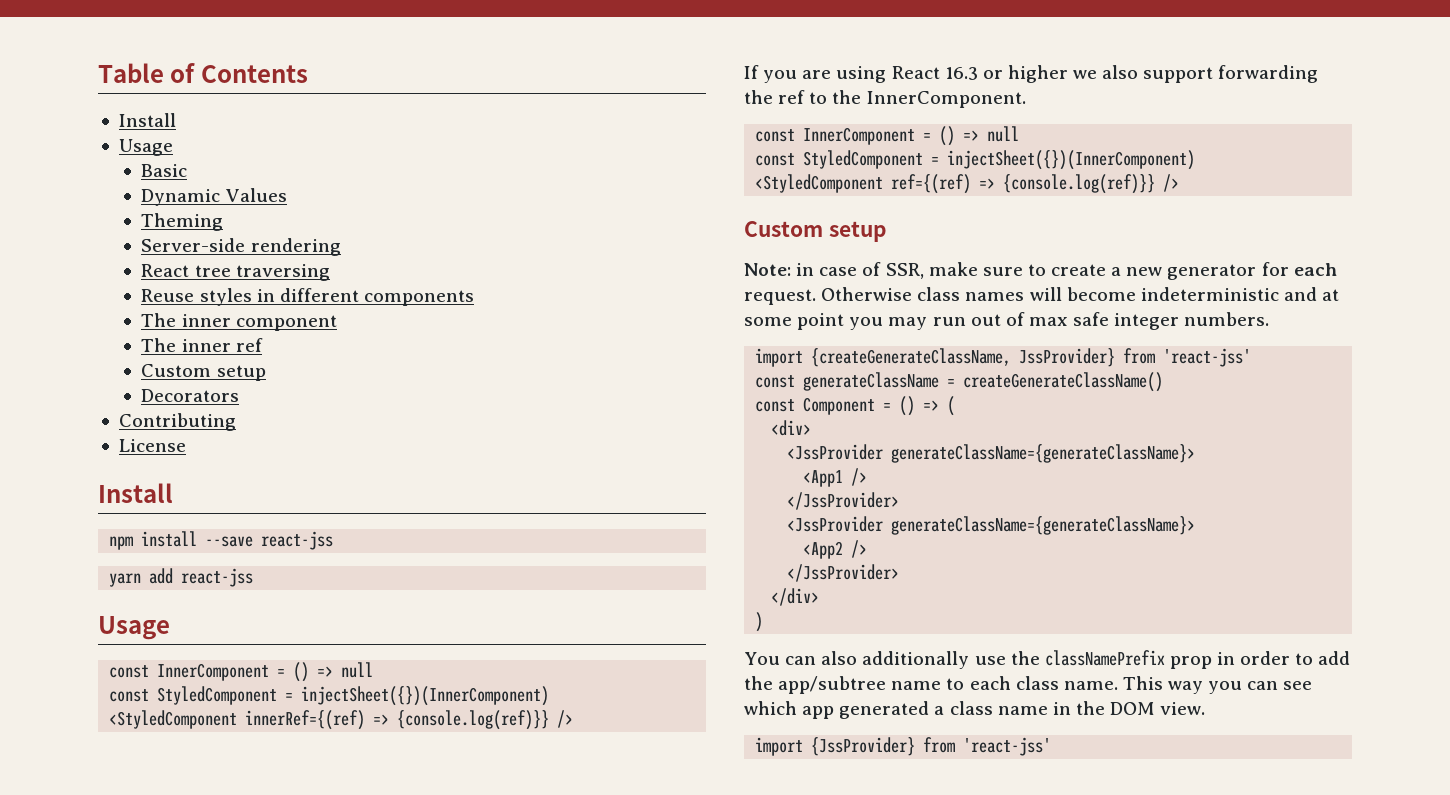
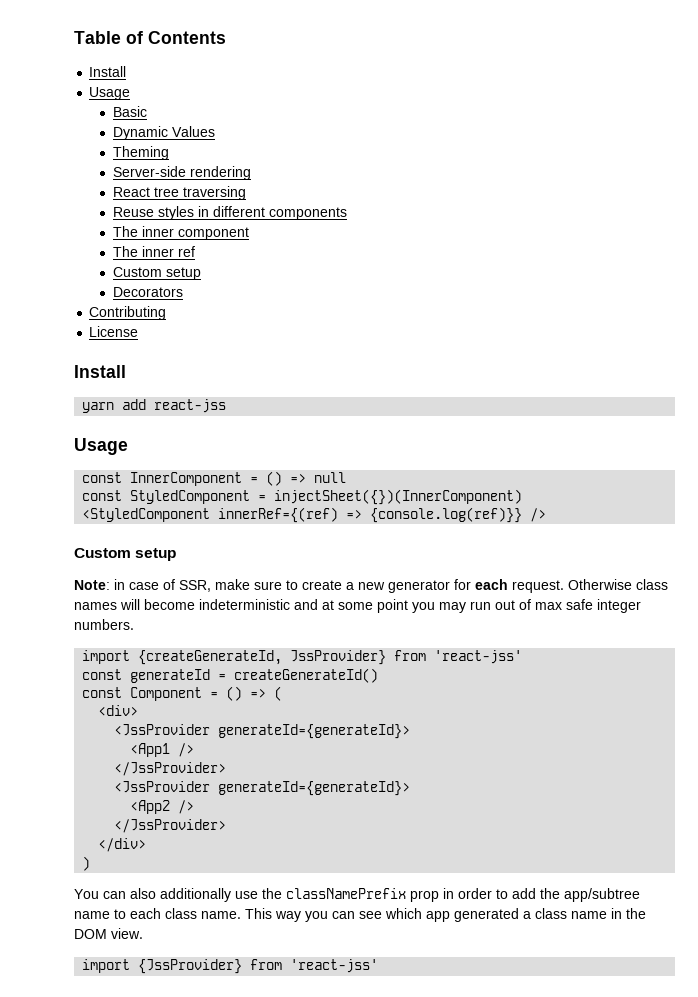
[109,531,334,550] // npm install --save react-jss -> (126, 371) none
[744,65,1319,83] [744,90,1026,108] [755,126,1020,146] [755,150,1196,170] [755,174,1180,194] // If you are using React 16.3 or higher we also support forwarding the ref to the InnerComponent. // const InnerComponent = () => null // const StyledComponent = injectSheet({})(InnerComponent) // <StyledComponent ref={(ref) => {console.log(ref)}} /> -> (547, 515) none
[811,348,1012,367] {createGenerateClassName, -> [138,650,283,665] {createGenerateId,
[803,372,1164,392] generateClassName = createGenerateClassName() -> [130,668,379,683] generateId = createGenerateId()
[891,444,1196,463] generateClassName={generateClassName}> -> [218,724,411,739] generateId={generateId}>
[891,516,1196,535] generateClassName={generateClassName}> -> [218,781,411,796] generateId={generateId}>

